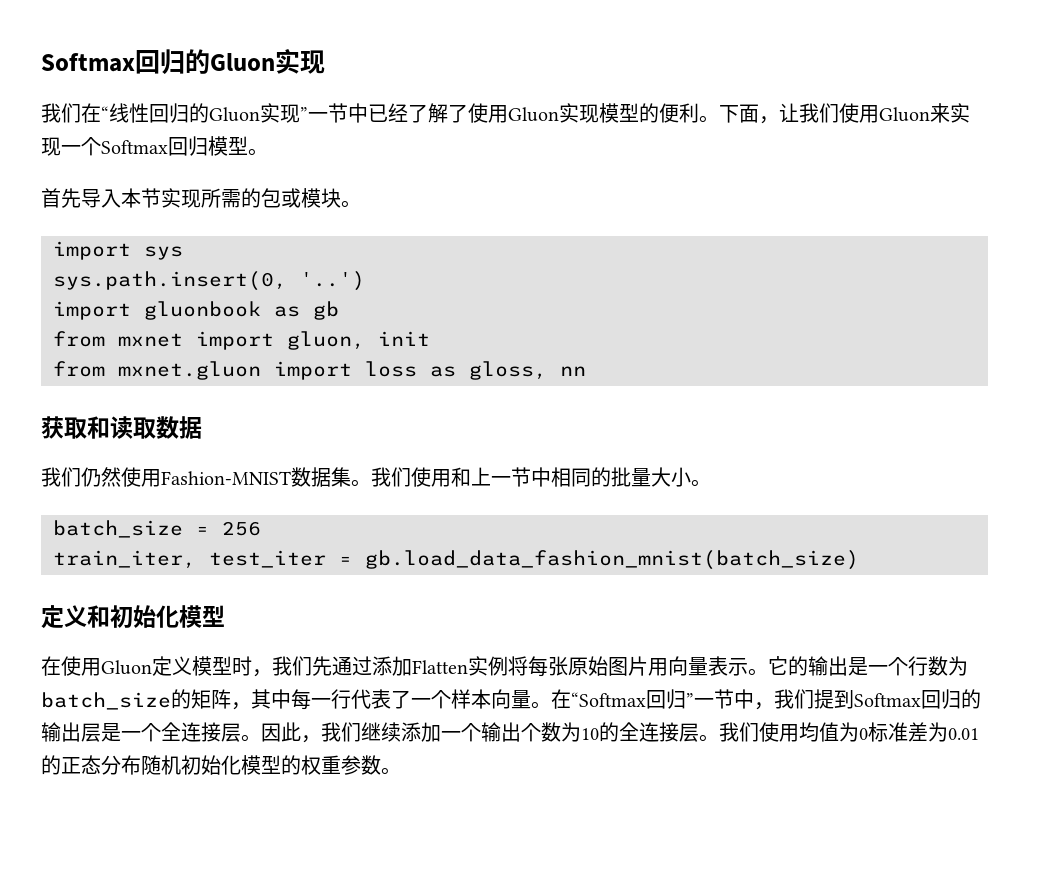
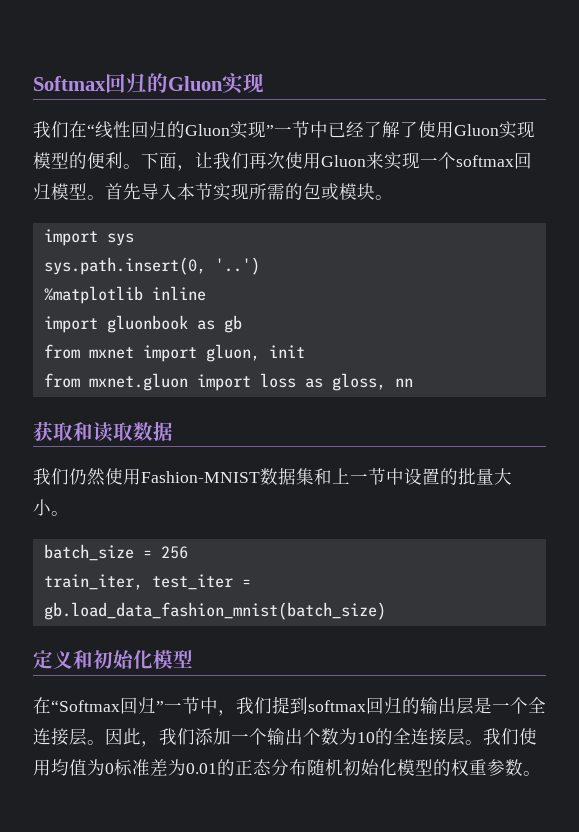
(839, 113) none -> [249,152,285,169] 再次
[101,140,168,154] Softmax -> [456,155,514,167] softmax
(268, 152) // -> (105, 197) none
(365, 281) none -> [43,286,206,304] // %matplotlib inline
[351,467,451,487] 。我们使用 -> (314, 476) none
[551,467,591,487] 相同 -> [404,468,440,485] 设置
[61,656,968,677] [41,689,571,710] 使用Gluon定义模型时，我们先通过添加Flatten实例将每张原始图片用向量表示。它的输出是一个行数为batch_size的矩阵，其中每一行代表了一个样本向量。在 -> (51, 705) none
[854,693,921,707] Softmax -> [308,700,366,712] softmax
[361,722,401,742] 继续 -> (195, 736) none

